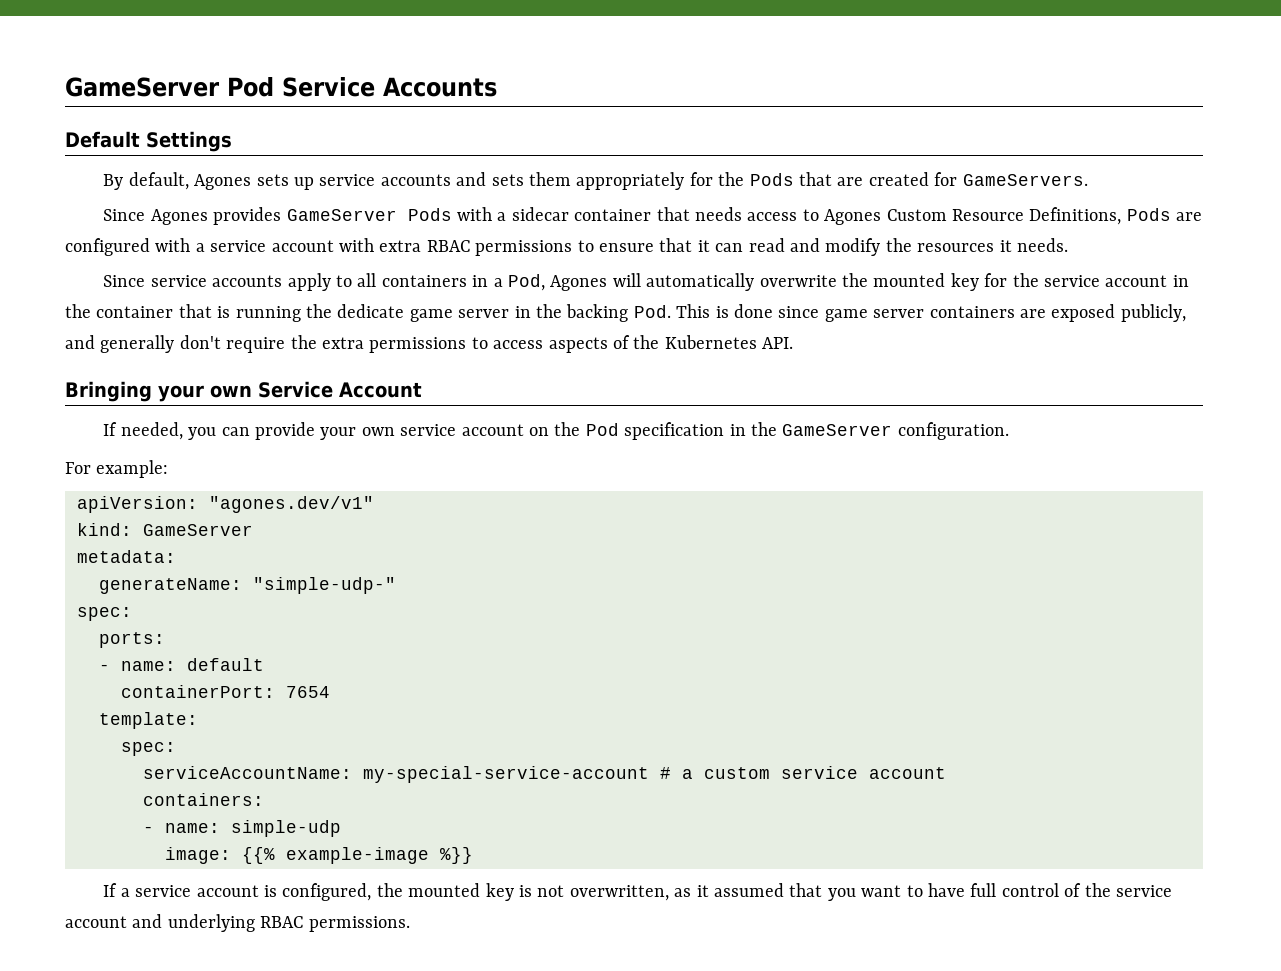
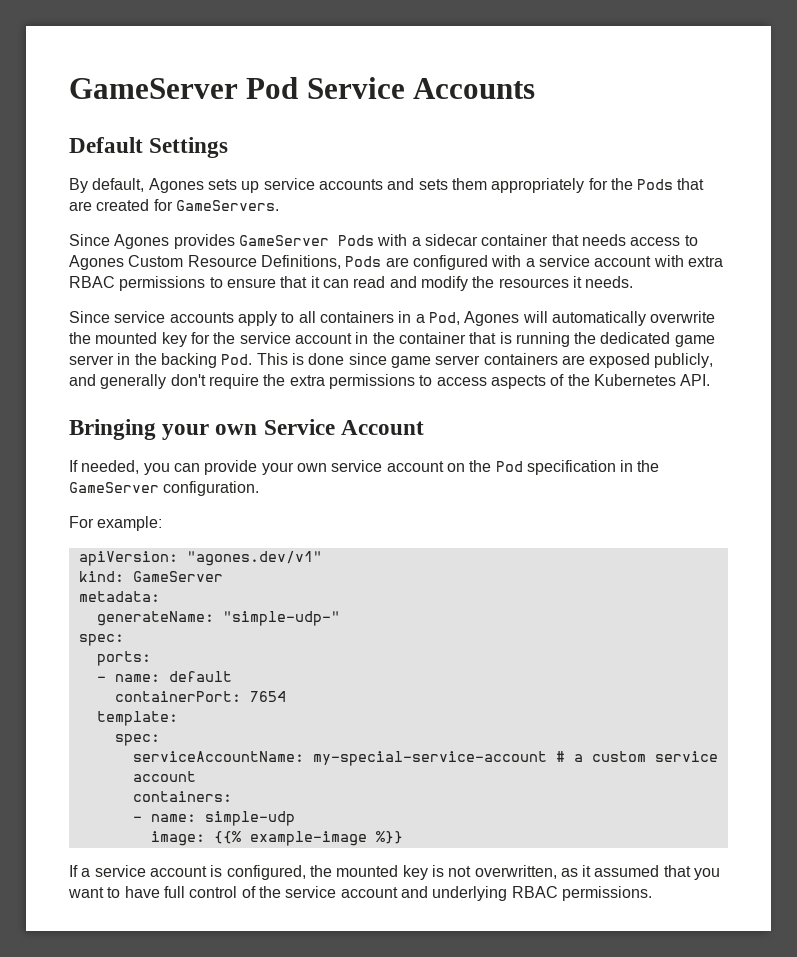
[337,304,405,318] dedicate -> [600,332,671,344] dedicated

